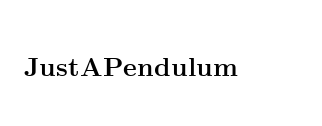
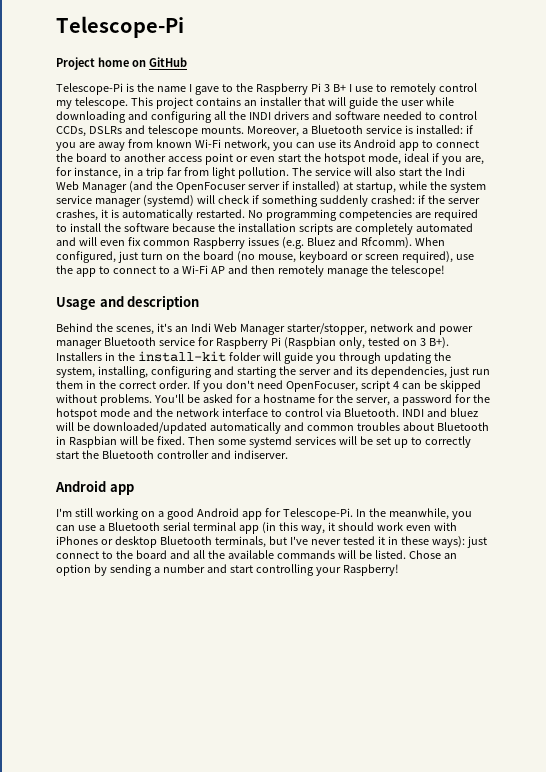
[24,58,238,76] JustAPendulum -> [56,16,184,38] [56,57,187,70] [56,83,477,95] [56,97,454,109] [56,111,477,123] [56,125,473,137] [56,139,479,151] [56,153,484,165] [56,167,465,179] [56,181,486,193] [56,195,480,207] [56,209,478,221] [56,223,473,235] [56,237,445,249] [56,251,474,263] [56,265,445,277] [56,295,200,310] [56,323,473,335] [56,337,449,349] [56,351,451,364] [56,366,490,378] [56,380,481,392] [56,394,490,406] [56,408,478,420] [56,422,489,434] [56,436,471,448] [56,450,288,459] [55,480,134,495] [56,508,472,520] [56,522,457,534] [56,536,487,548] [56,550,457,559] [56,564,399,576] Telescope-Pi // Project home on GitHub // Telescope-Pi is the name I gave to the Raspberry Pi 3 B+ I use to remotely control my telescope. This project contains an installer that will guide the user while downloading and configuring all the INDI drivers and software needed to control CCDs, DSLRs and telescope mounts. Moreover, a Bluetooth service is installed: if you are away from known Wi-Fi network, you can use its Android app to connect the board to another access point or even start the hotspot mode, ideal if you are, for instance, in a trip far from light pollution. The service will also start the Indi Web Manager (and the OpenFocuser server if installed) at startup, while the system service manager (systemd) will check if something suddenly crashed: if the server crashes, it is automatically restarted. No programming competencies are required to install the software because the installation scripts are completely automated and will even fix common Raspberry issues (e.g. Bluez and Rfcomm). When configured, just turn on the board (no mouse, keyboard or screen required), use the app to connect to a Wi-Fi AP and then remotely manage the telescope! // Usage and description // Behind the scenes, it's an Indi Web Manager starter/stopper, network and power manager Bluetooth service for Raspberry Pi (Raspbian only, tested on 3 B+). Installers in the install-kit folder will guide you through updating the system, installing, configuring and starting the server and its dependencies, just run them in the correct order. If you don't need OpenFocuser, script 4 can be skipped without problems. You'll be asked for a hostname for the server, a password for the hotspot mode and the network interface to control via Bluetooth. INDI and bluez will be downloaded/updated automatically and common troubles about Bluetooth in Raspbian will be fixed. Then some systemd services will be set up to correctly start the Bluetooth controller and indiserver. // Android app // I'm still working on a good Android app for Telescope-Pi. In the meanwhile, you can use a Bluetooth serial terminal app (in this way, it should work even with iPhones or desktop Bluetooth terminals, but I've never tested it in these ways): just connect to the board and all the available commands will be listed. Chose an option by sending a number and start controlling your Raspberry!

